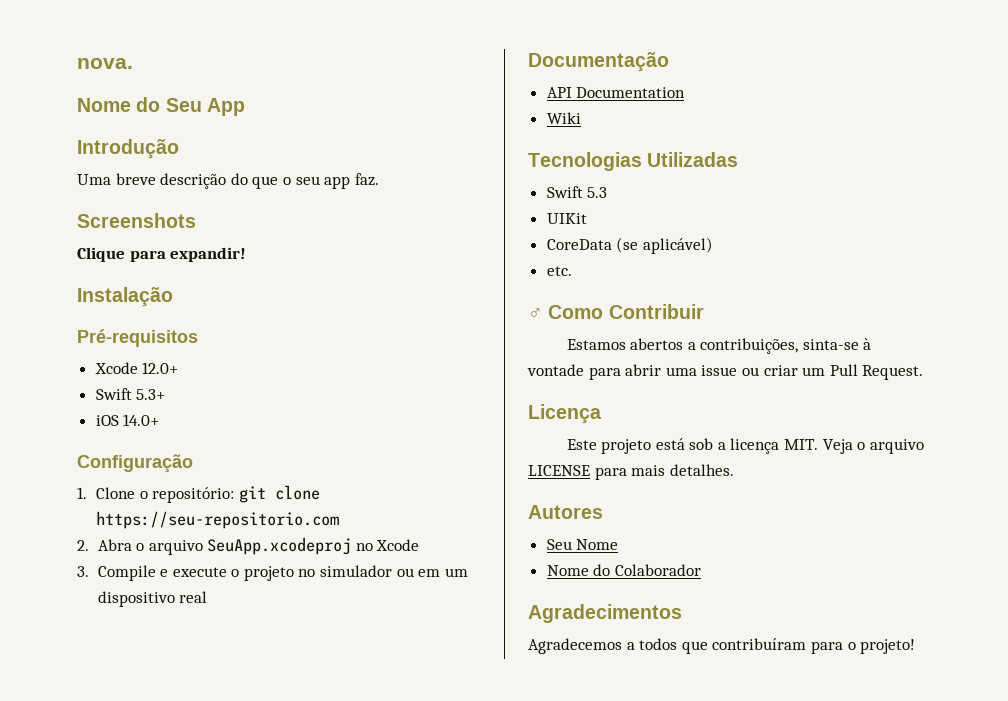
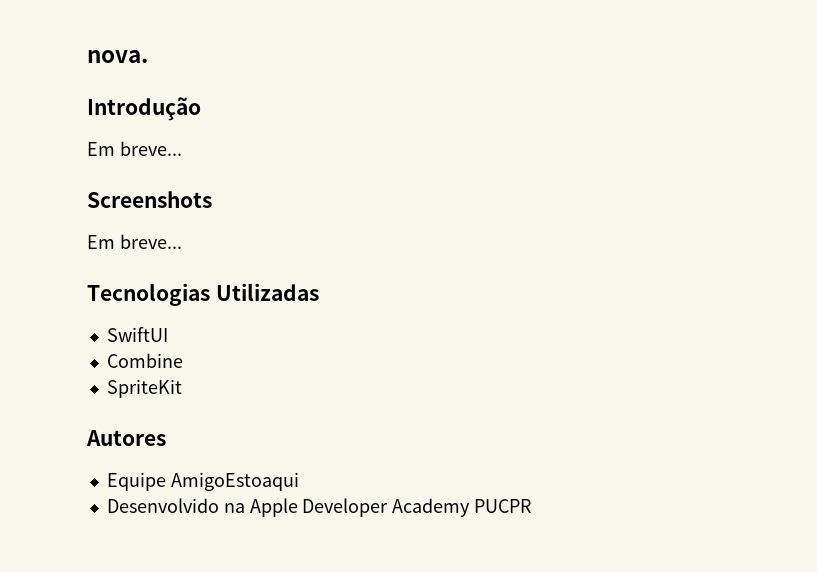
[77,97,245,116] [77,139,179,159] [77,173,379,189] [77,213,196,228] [77,247,247,262] [77,287,173,307] [77,329,198,347] [94,362,179,374] [95,388,166,400] [95,414,160,426] [77,454,193,473] [77,485,320,503] [96,511,340,529] [77,537,420,555] [77,565,468,581] [97,591,208,607] [528,52,669,72] [546,87,686,98] [546,112,581,124] [528,152,739,171] [546,186,608,198] [546,213,587,224] [546,237,713,254] [546,266,572,276] [528,304,704,319] [566,338,872,354] [527,364,924,380] [528,404,601,424] [566,438,924,454] [528,464,734,480] [528,505,603,519] [546,539,619,550] [546,564,701,576] [528,604,682,623] [528,638,916,654] Nome do Seu App // Introdução // Uma breve descrição do que o seu app faz. // Screenshots // Clique para expandir! // Instalação // Pré-requisitos // Xcode 12.0+ // Swift 5.3+ // iOS 14.0+ // Configuração // 1. Clone o repositório: git clone https://seu-repositorio.com // 2. Abra o arquivo SeuApp.xcodeproj no Xcode // 3. Compile e execute o projeto no simulador ou em um dispositivo real // Documentação // API Documentation // Wiki // Tecnologias Utilizadas // Swift 5.3 // UIKit // CoreData (se aplicável) // etc. // ♂ Como Contribuir // Estamos abertos a contribuições, sinta-se à vontade para abrir uma issue ou criar um Pull Request. // Licença // Este projeto está sob a licença MIT. Veja o arquivo LICENSE para mais detalhes. // Autores // Seu Nome // Nome do Colaborador // Agradecimentos // Agradecemos a todos que contribuíram para o projeto! -> [87,97,201,121] [87,141,182,156] [87,191,212,208] [87,234,182,249] [87,283,319,306] [106,327,168,342] [106,353,183,368] [106,379,182,398] [86,430,166,446] [106,472,299,491] [106,498,532,517] Introdução // Em breve... // Screenshots // Em breve... // Tecnologias Utilizadas // SwiftUI // Combine // SpriteKit // Autores // Equipe AmigoEstoaqui // Desenvolvido na Apple Developer Academy PUCPR

